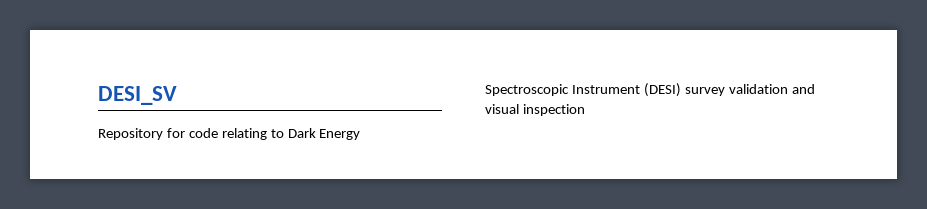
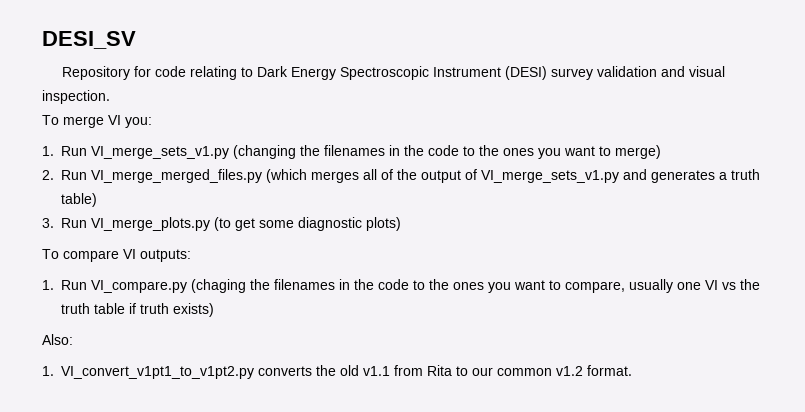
[522,104,585,116] inspection -> [42,90,110,104] [42,115,152,128] [42,145,661,159] [42,169,760,183] [61,193,97,207] [42,217,401,231] [42,249,191,262] [42,279,760,293] [61,303,214,317] [42,334,73,345] [42,365,632,379] inspection. // To merge VI you: // 1. Run VI_merge_sets_v1.py (changing the filenames in the code to the ones you want to merge) // 2. Run VI_merge_merged_files.py (which merges all of the output of VI_merge_sets_v1.py and generates a truth table) // 3. Run VI_merge_plots.py (to get some diagnostic plots) // To compare VI outputs: // 1. Run VI_compare.py (chaging the filenames in the code to the ones you want to compare, usually one VI vs the truth table if truth exists) // Also: // 1. VI_convert_v1pt1_to_v1pt2.py converts the old v1.1 from Rita to our common v1.2 format.

